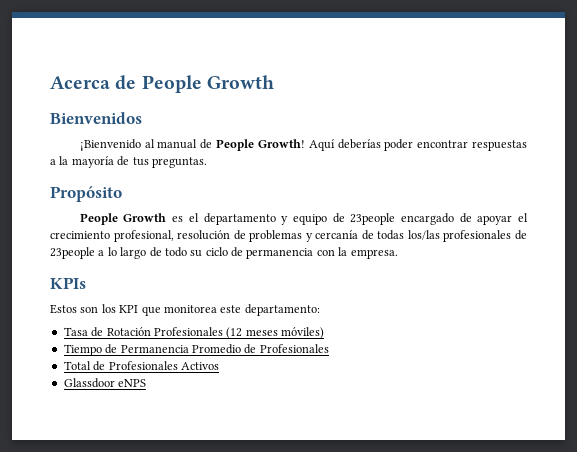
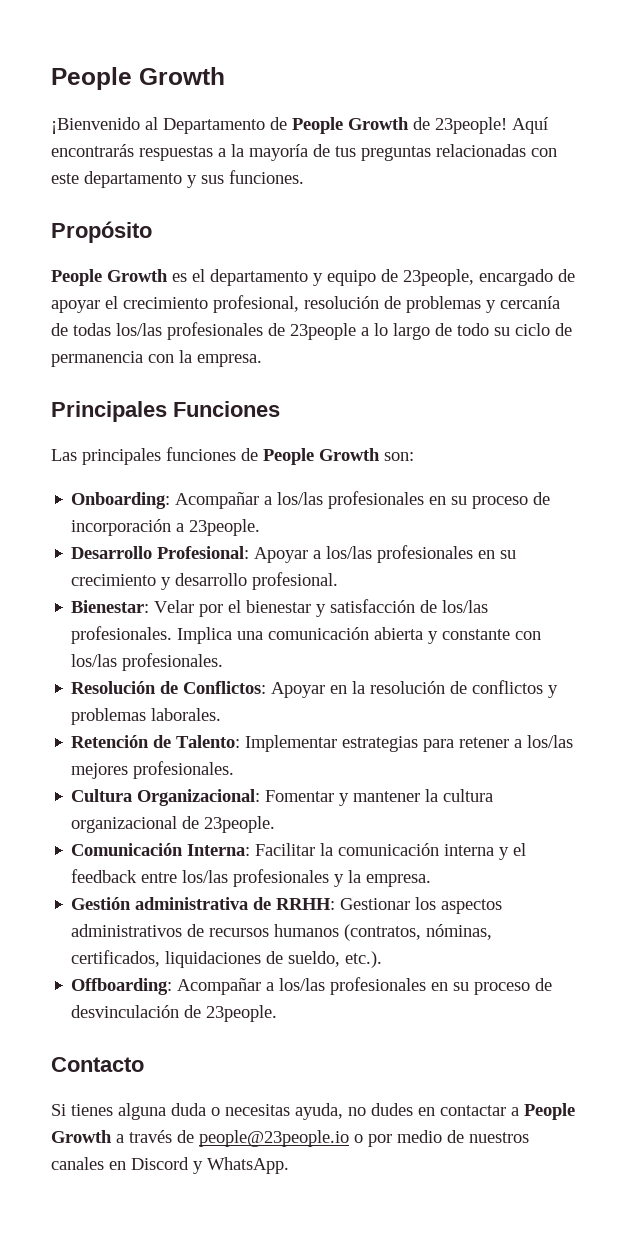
[50,75,274,93] [50,112,142,124] [79,139,469,151] Acerca de People Growth // Bienvenidos // ¡Bienvenido al manual de People Growth! Aquí deberías poder encontrar -> [51,67,225,90] [51,117,548,134] [51,144,134,157] People Growth // ¡Bienvenido al Departamento de People Growth de 23people! Aquí encontrarás
[151,157,207,168] preguntas. -> [361,144,557,161] [51,170,304,188] preguntas relacionadas con este departamento y sus funciones.
[350,213,396,225] 23people -> [403,269,474,286] 23people,
[50,277,86,289] [50,304,320,316] [63,327,324,339] [63,344,329,356] [63,361,219,371] [63,378,147,388] KPIs // Estos son los KPI que monitorea este departamento: // Tasa de Rotación Profesionales (12 meses móviles) // Tiempo de Permanencia Promedio de Profesionales // Total de Profesionales Activos // Glassdoor eNPS -> [51,401,280,422] [51,447,414,465] [71,491,551,509] [71,519,261,536] [71,545,517,563] [71,572,339,590] [71,599,489,617] [71,626,542,644] [71,653,224,671] [71,680,559,698] [71,708,222,725] [71,735,574,752] [71,761,235,779] [71,789,494,806] [71,816,276,833] [71,843,527,860] [71,869,432,887] [71,897,503,914] [71,924,493,941] [71,950,383,968] [71,977,553,995] [71,1005,278,1022] [51,1057,144,1072] [51,1103,575,1120] [51,1130,529,1147] [51,1157,289,1174] Principales Funciones // Las principales funciones de People Growth son: // Onboarding: Acompañar a los/las profesionales en su proceso de incorporación a 23people. // Desarrollo Profesional: Apoyar a los/las profesionales en su crecimiento y desarrollo profesional. // Bienestar: Velar por el bienestar y satisfacción de los/las profesionales. Implica una comunicación abierta y constante con los/las profesionales. // Resolución de Conflictos: Apoyar en la resolución de conflictos y problemas laborales. // Retención de Talento: Implementar estrategias para retener a los/las mejores profesionales. // Cultura Organizacional: Fomentar y mantener la cultura organizacional de 23people. // Comunicación Interna: Facilitar la comunicación interna y el feedback entre los/las profesionales y la empresa. // Gestión administrativa de RRHH: Gestionar los aspectos administrativos de recursos humanos (contratos, nóminas, certificados, liquidaciones de sueldo, etc.). // Offboarding: Acompañar a los/las profesionales en su proceso de desvinculación de 23people. // Contacto // Si tienes alguna duda o necesitas ayuda, no dudes en contactar a People Growth a través de people@23people.io o por medio de nuestros canales en Discord y WhatsApp.

